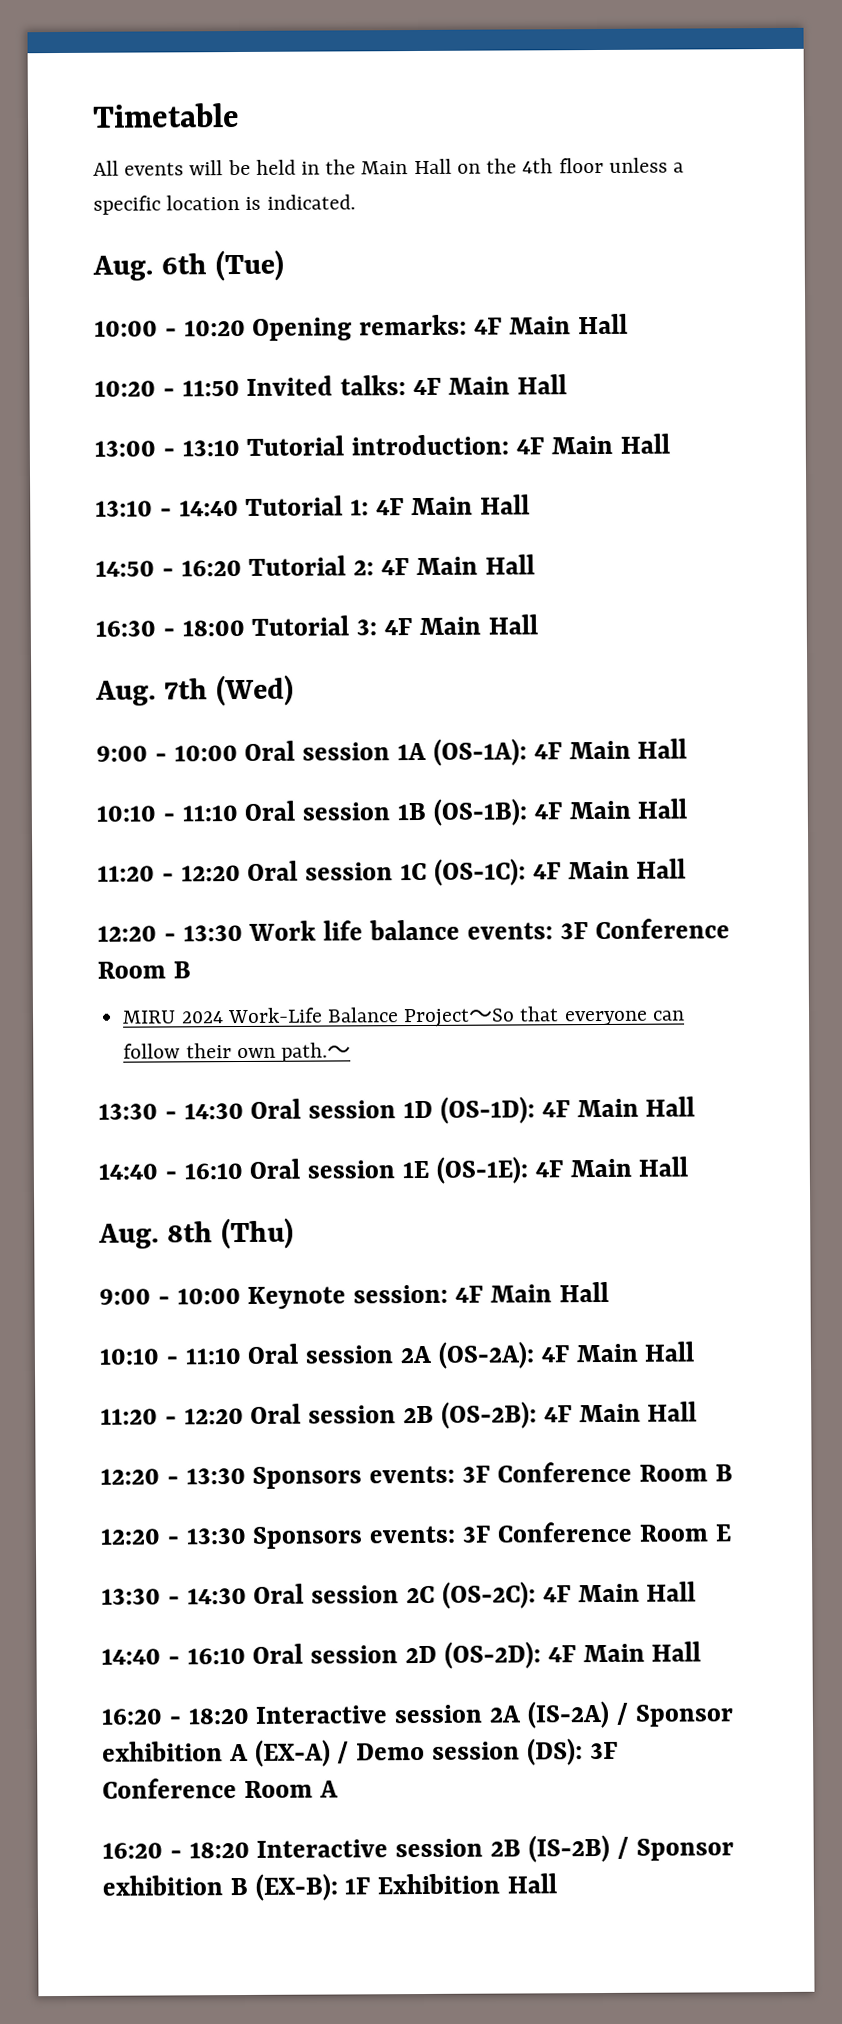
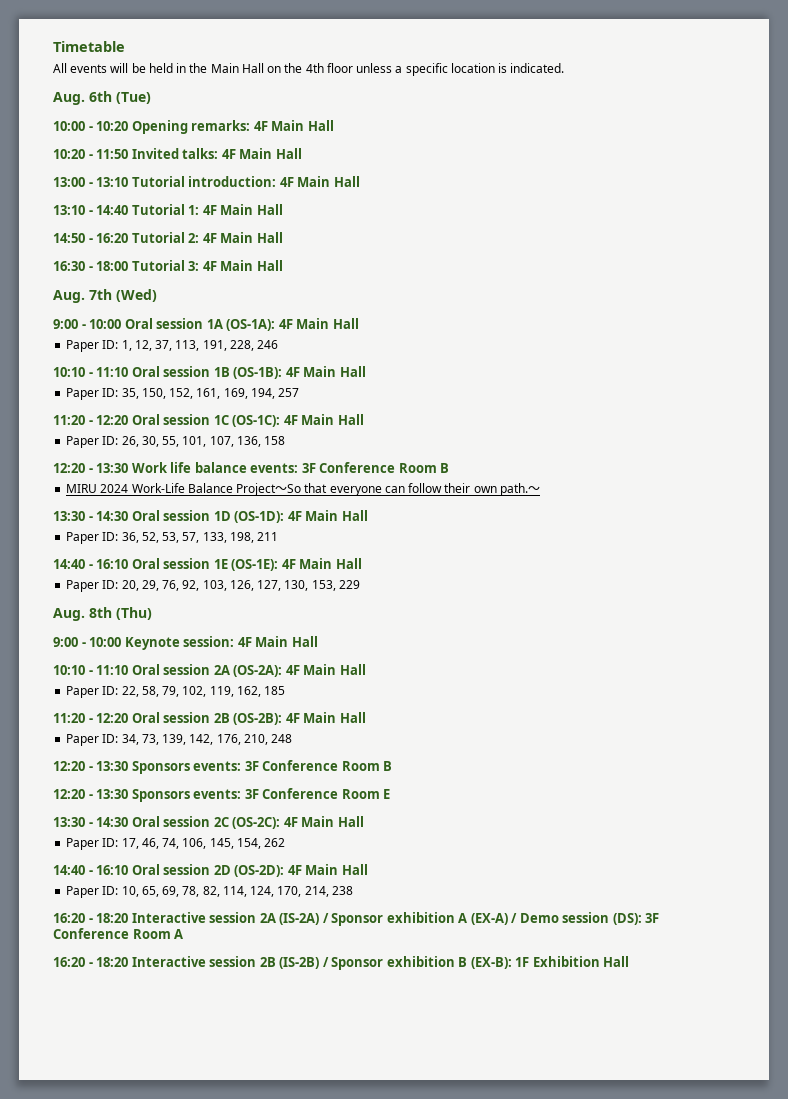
(688, 748) none -> [66,340,279,352] // Paper ID: 1, 12, 37, 113, 191, 228, 246
(688, 808) none -> [66,388,300,400] // Paper ID: 35, 150, 152, 161, 169, 194, 257
(687, 868) none -> [66,436,286,448] // Paper ID: 26, 30, 55, 101, 107, 136, 158
(696, 1106) none -> [66,532,279,544] // Paper ID: 36, 52, 53, 57, 133, 198, 211
(689, 1166) none -> [66,580,360,592] // Paper ID: 20, 29, 76, 92, 103, 126, 127, 130, 153, 229
(695, 1351) none -> [66,686,286,698] // Paper ID: 22, 58, 79, 102, 119, 162, 185
(698, 1411) none -> [66,734,293,746] // Paper ID: 34, 73, 139, 142, 176, 210, 248
(697, 1591) none -> [66,838,286,850] // Paper ID: 17, 46, 74, 106, 145, 154, 262
(702, 1651) none -> [66,886,353,898] // Paper ID: 10, 65, 69, 78, 82, 114, 124, 170, 214, 238

